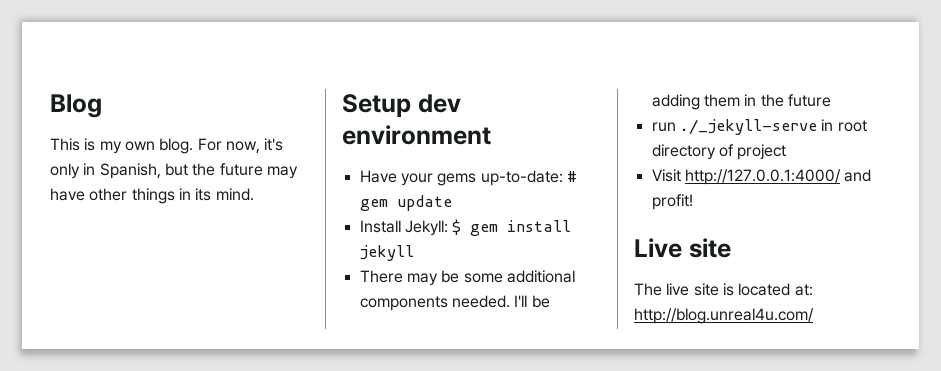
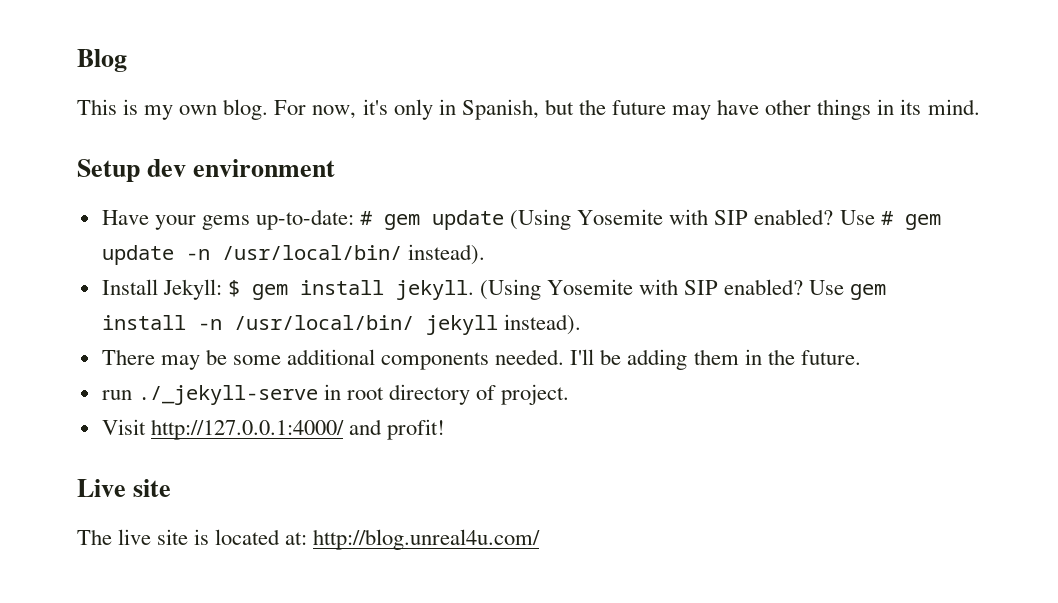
(452, 203) none -> [510,209,941,230] [101,244,485,265] (Using Yosemite with SIP enabled? Use # gem update -n /usr/local/bin/ instead).
(572, 226) none -> [395,279,887,300] [101,315,414,330] jekyll. (Using Yosemite with SIP enabled? Use gem install -n /usr/local/bin/
(414, 253) none -> [503,314,581,335] instead).
[787,94,831,107] future -> [800,350,861,365] future.
[737,144,787,160] project -> [501,384,570,405] project.

